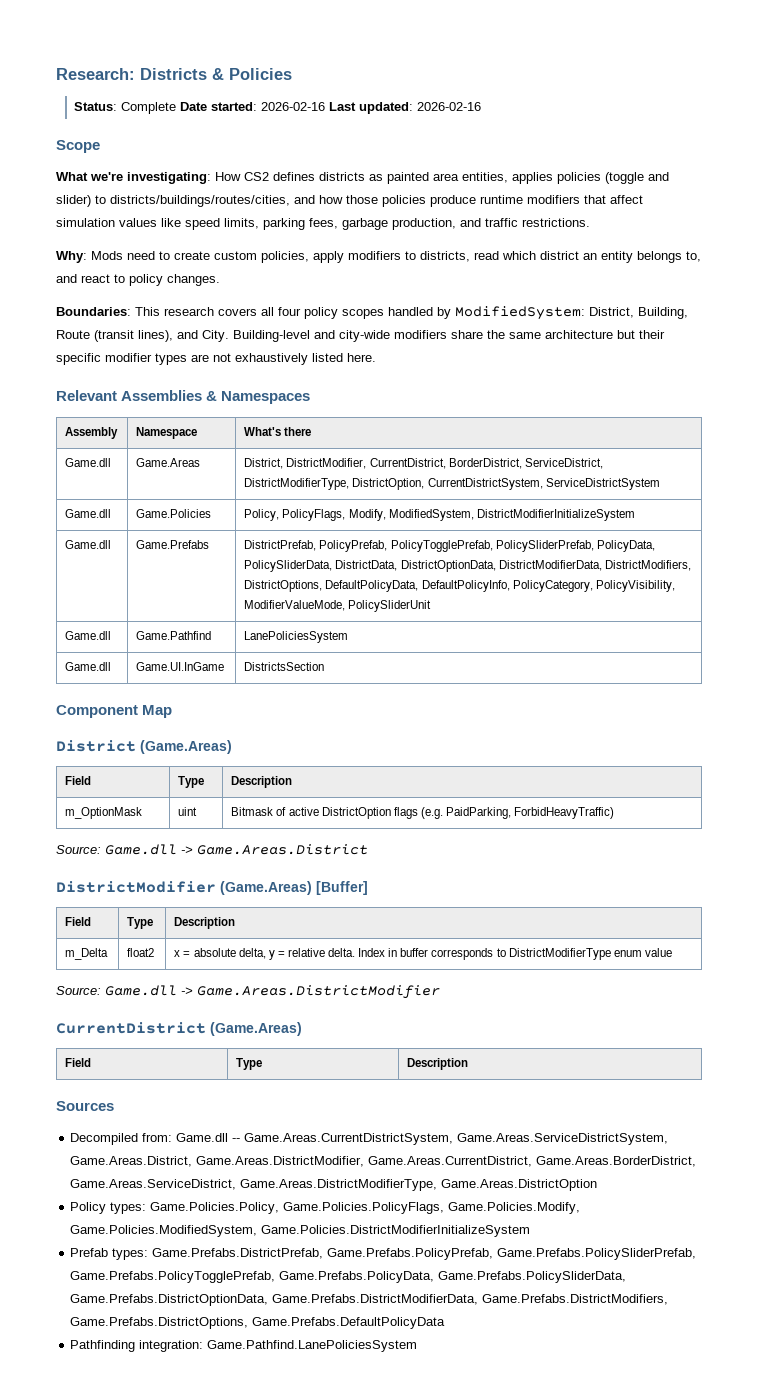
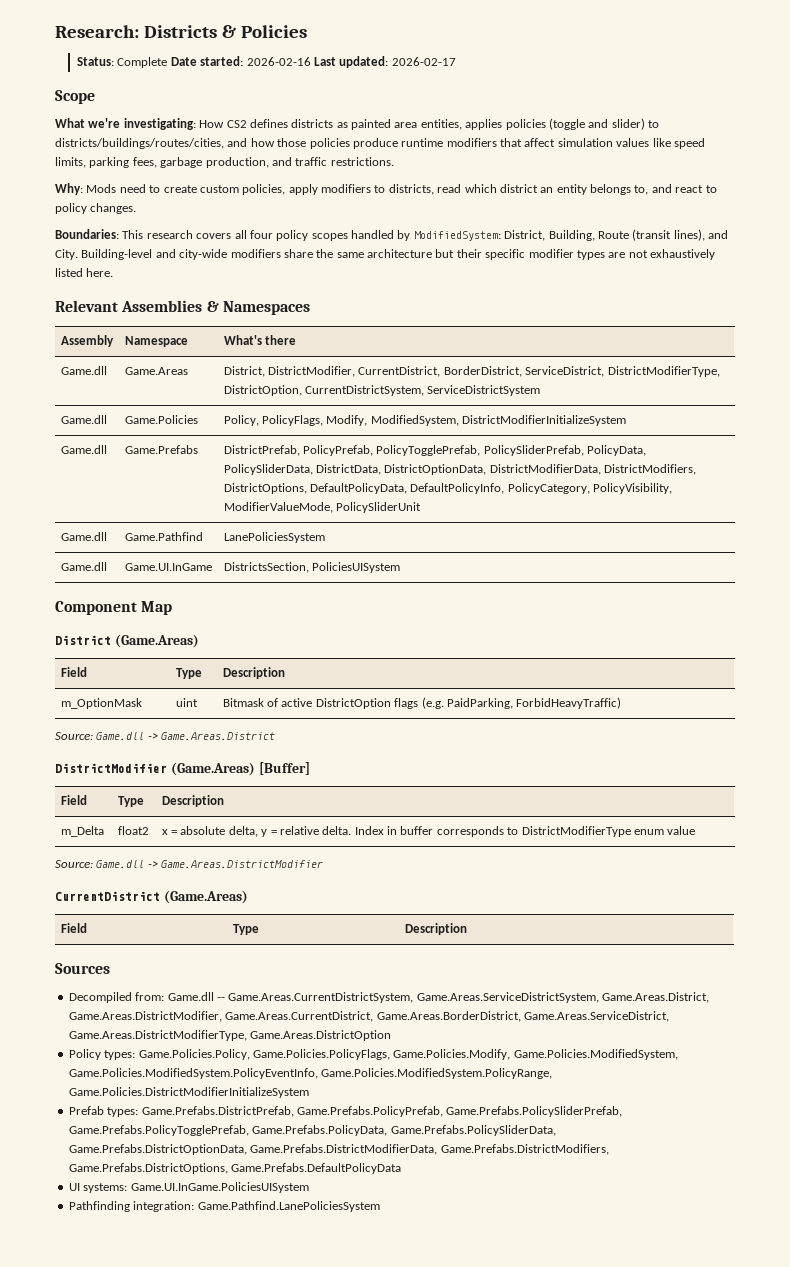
[417,102,482,111] 2026-02-16 -> [391,57,456,66] 2026-02-17
[244,662,325,671] DistrictsSection -> [223,562,401,573] DistrictsSection, PoliciesUISystem
(258, 1231) none -> [68,1068,553,1079] Game.Policies.ModifiedSystem.PolicyEventInfo, Game.Policies.ModifiedSystem.PolicyRange,
(446, 1323) none -> [68,1182,309,1193] // UI systems: Game.UI.InGame.PoliciesUISystem

